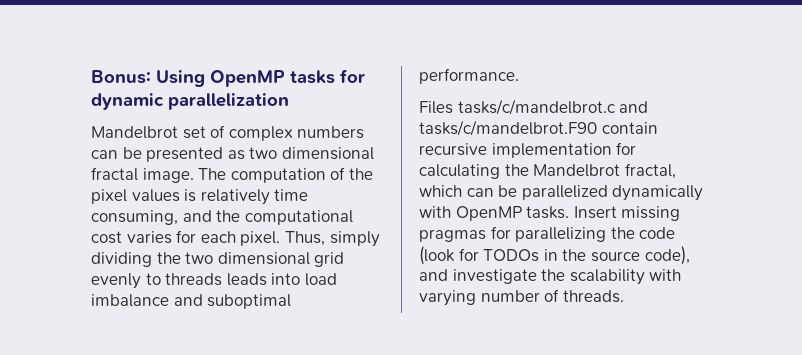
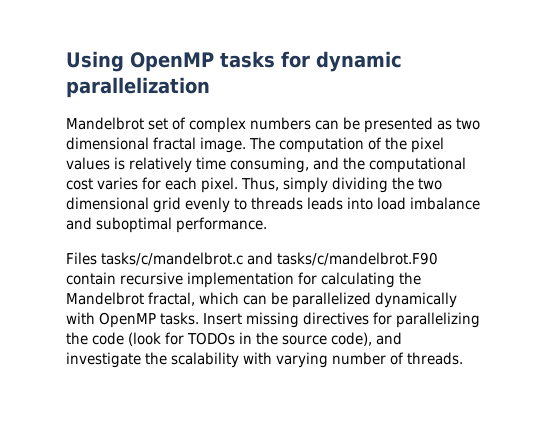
[91,70,151,84] Bonus: -> (66, 61) none
[419,229,486,242] pragmas -> [303,312,370,325] directives

